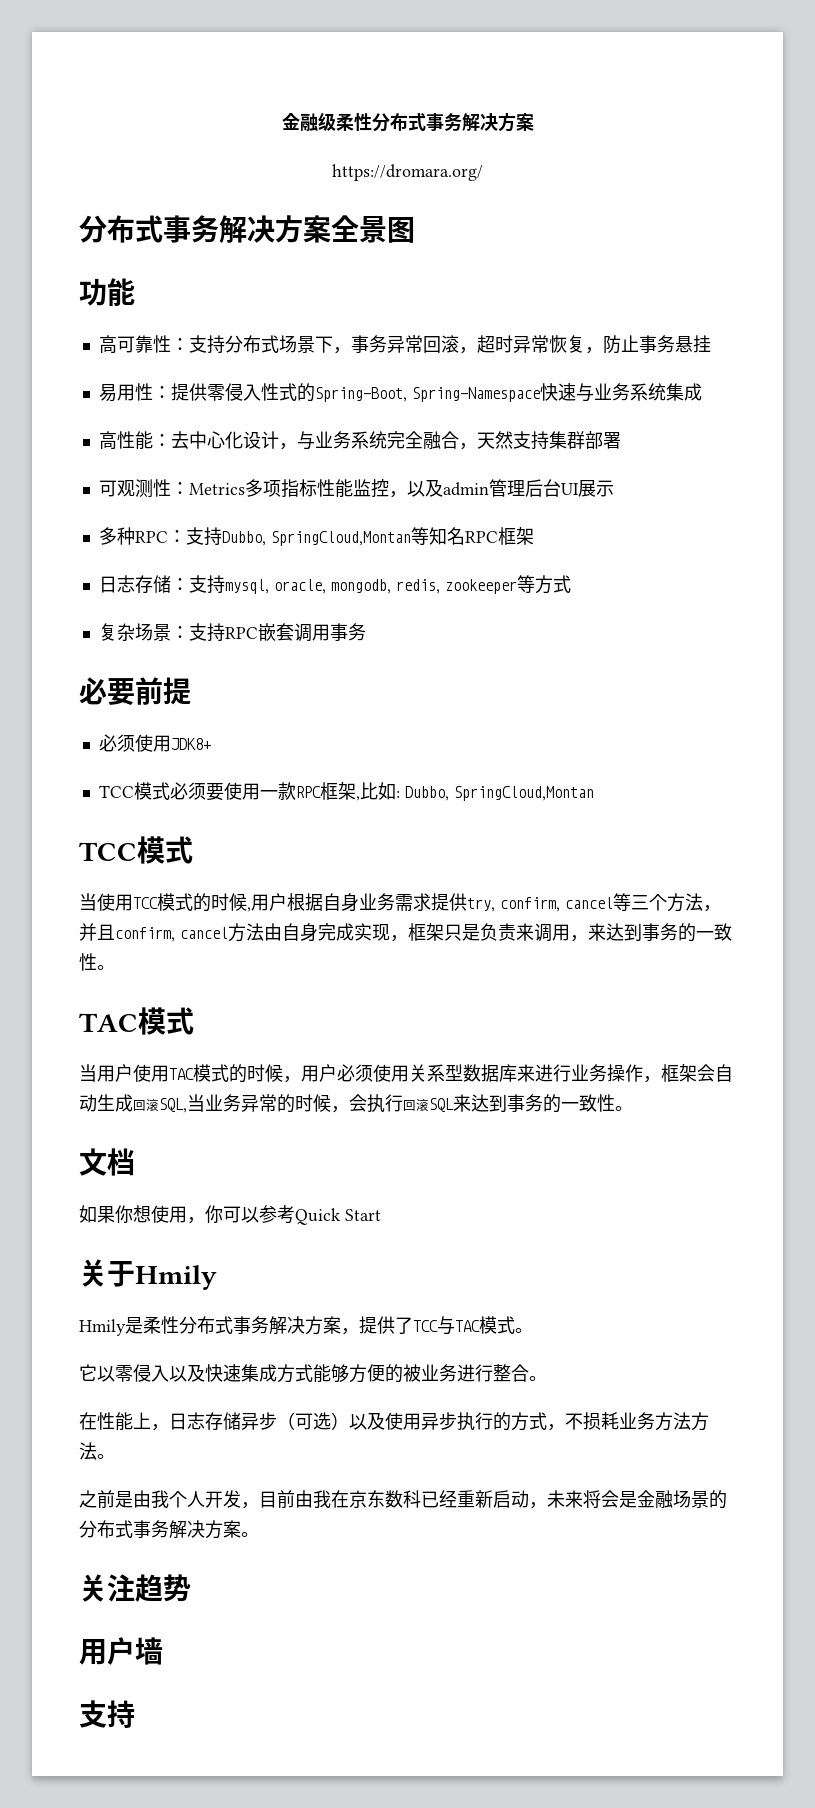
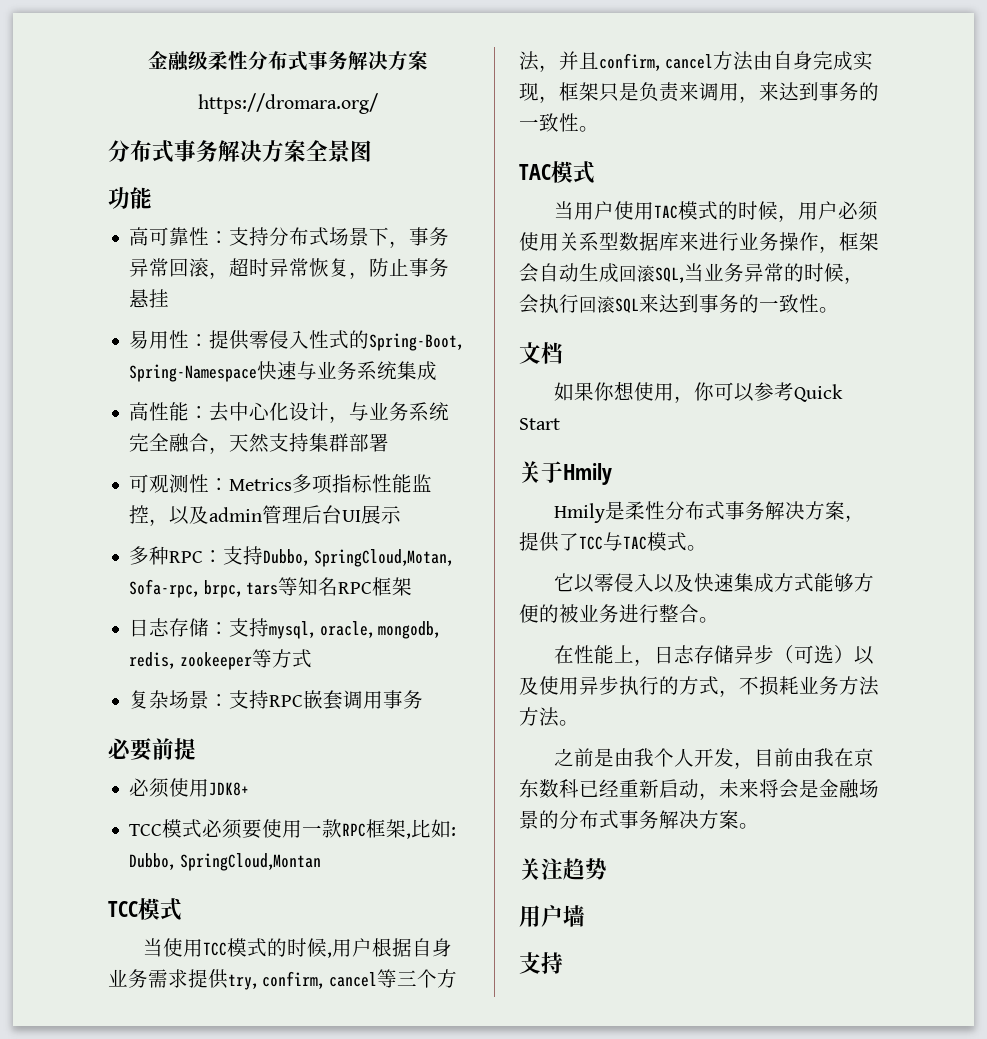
[270,531,411,546] SpringCloud,Montan -> [313,549,452,567] [129,579,278,598] SpringCloud,Motan, Sofa-rpc, brpc, tars

